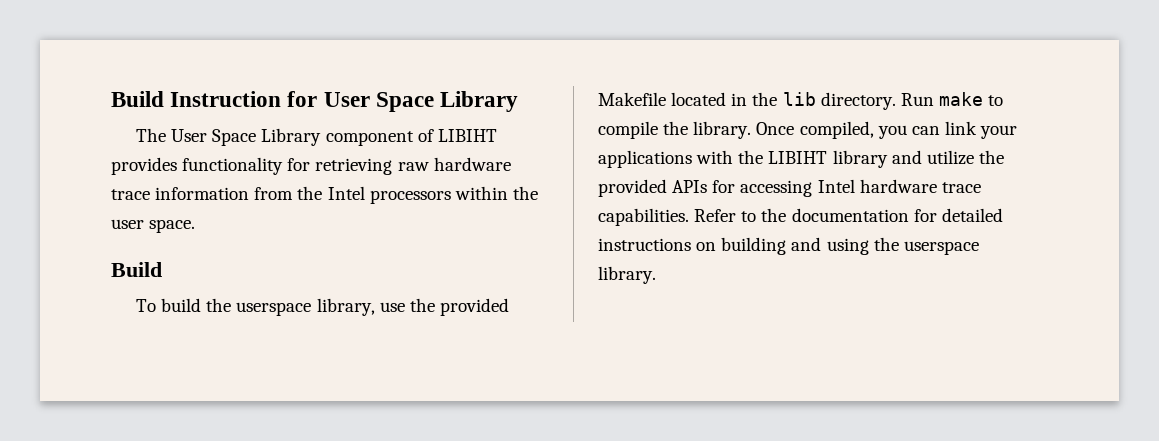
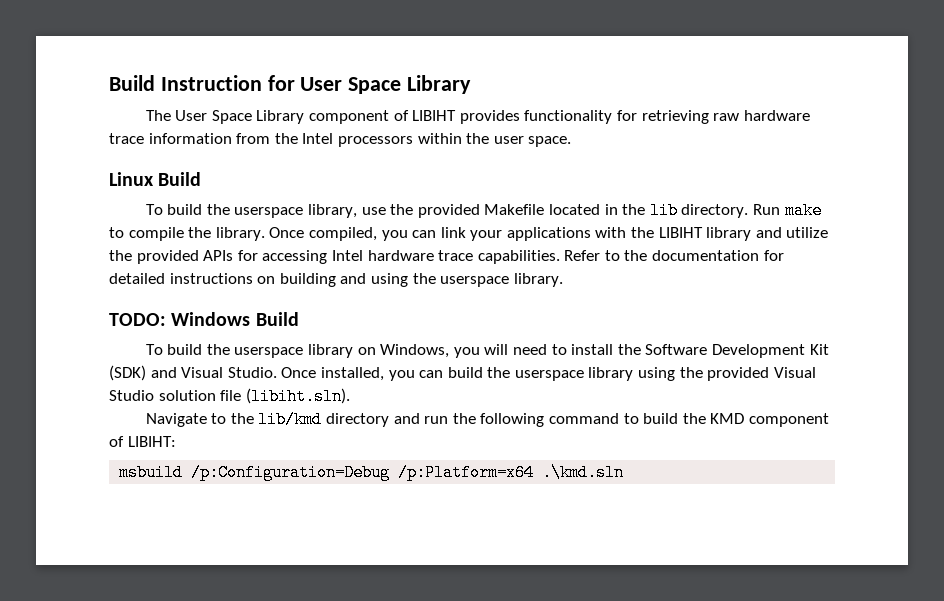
(196, 226) none -> [109,172,154,186] Linux
(656, 275) none -> [109,312,299,326] [145,344,829,358] [109,365,816,381] [109,388,350,405] [145,411,829,428] [109,436,176,447] [119,464,625,481] // TODO: Windows Build // To build the userspace library on Windows, you will need to install the Software Development Kit (SDK) and Visual Studio. Once installed, you can build the userspace library using the provided Visual Studio solution file (libiht.sln). // Navigate to the lib/kmd directory and run the following command to build the KMD component of LIBIHT: // msbuild /p:Configuration=Debug /p:Platform=x64 .\kmd.sln

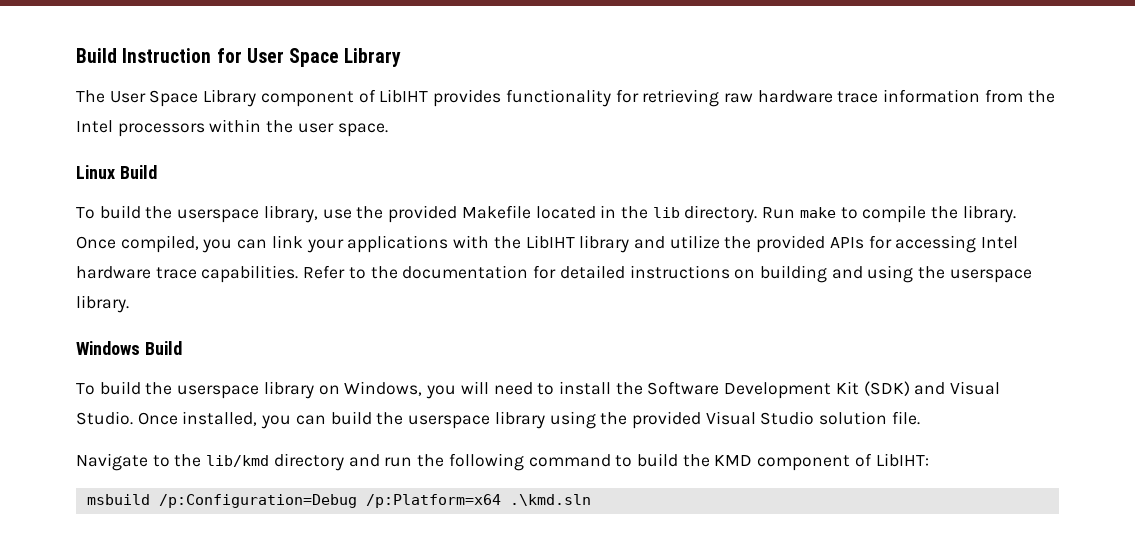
[412,110,457,121] LIBIHT -> [379,89,429,103] LibIHT
[658,227,703,238] LIBIHT -> [525,235,575,249] LibIHT
[109,313,166,326] TODO: -> (129, 304) none
[220,388,350,405] file (libiht.sln). -> [891,411,920,425] file.
[127,436,176,447] LIBIHT: -> [875,453,929,467] LibIHT:

